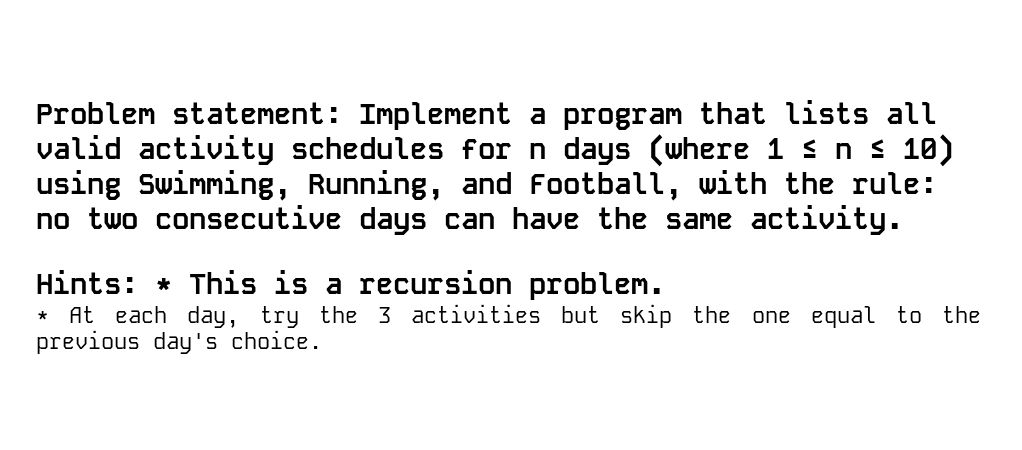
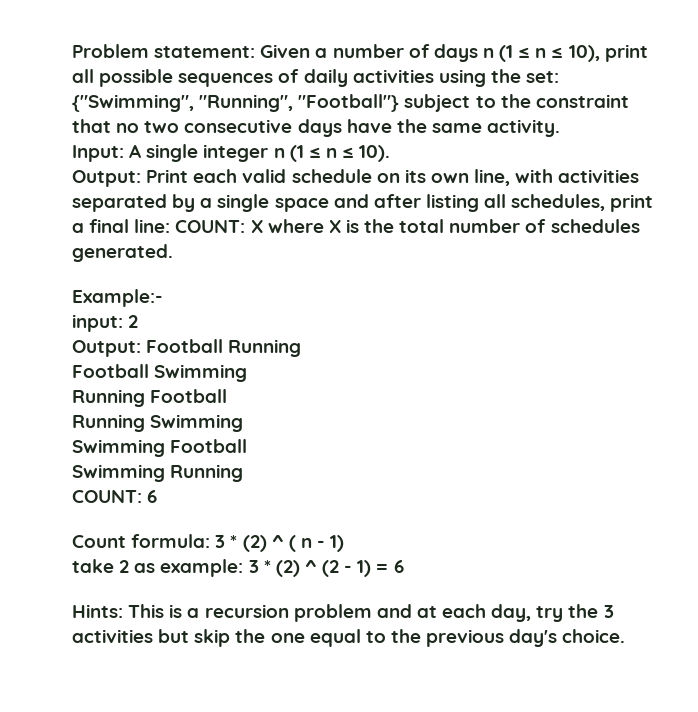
[359,100,937,130] [36,134,954,167] [36,170,937,201] Implement a program that lists all valid activity schedules for n days (where 1 ≤ n ≤ 10) using Swimming, Running, and Football, with the rule: -> [260,44,648,62] [72,69,560,87] [72,94,629,112] [72,119,111,133] Given a number of days n (1 ≤ n ≤ 10), print all possible sequences of daily activities using the set: {"Swimming", "Running", "Football"} subject to the constraint that
[444,213,495,229] can -> (342, 128) none
(903, 220) none -> [72,144,391,162] [72,169,640,187] [72,194,654,212] [72,219,640,233] [72,244,173,262] [72,289,163,307] [72,314,139,332] [72,339,302,357] [72,364,248,382] [72,389,228,407] [72,414,244,432] [72,439,248,457] [72,464,244,482] [72,490,158,503] [72,534,345,552] [72,559,404,577] // Input: A single integer n (1 ≤ n ≤ 10). // Output: Print each valid schedule on its own line, with activities separated by a single space and after listing all schedules, print a final line: COUNT: X where X is the total number of schedules generated. // Example:- // input: 2 // Output: Football Running // Football Swimming // Running Football // Running Swimming // Swimming Football // Swimming Running // COUNT: 6 // Count formula: 3 * (2) ^ ( n - 1) // take 2 as example: 3 * (2) ^ (2 - 1) = 6
[155,278,172,294] * -> (123, 611) none
[529,272,665,300] [36,306,96,323] problem. // * At -> [293,604,437,622] problem and at

